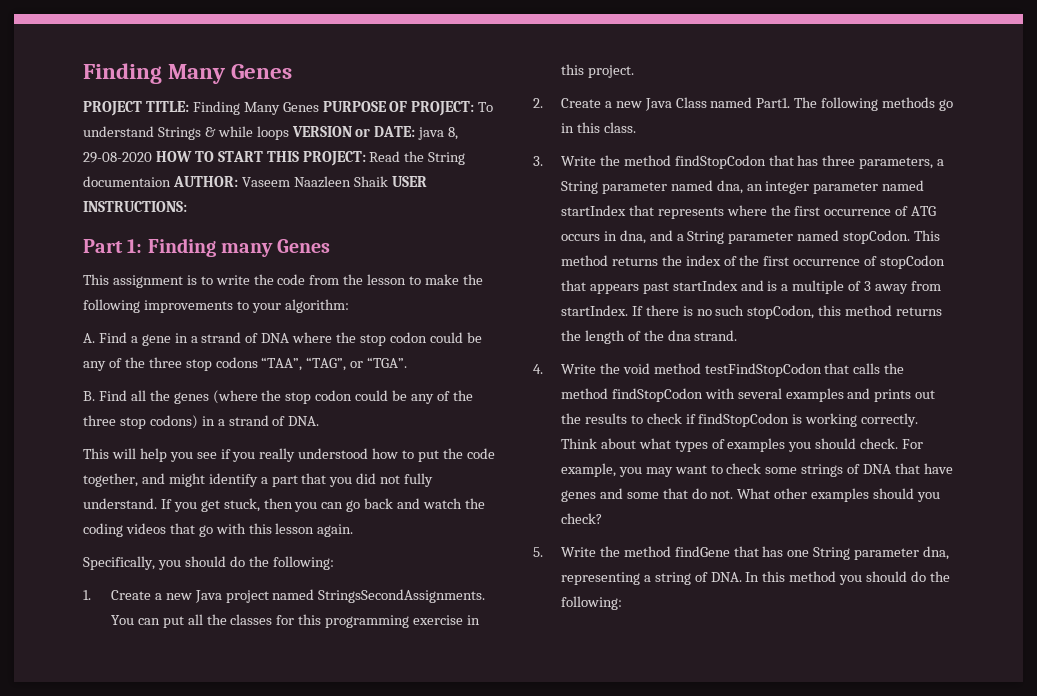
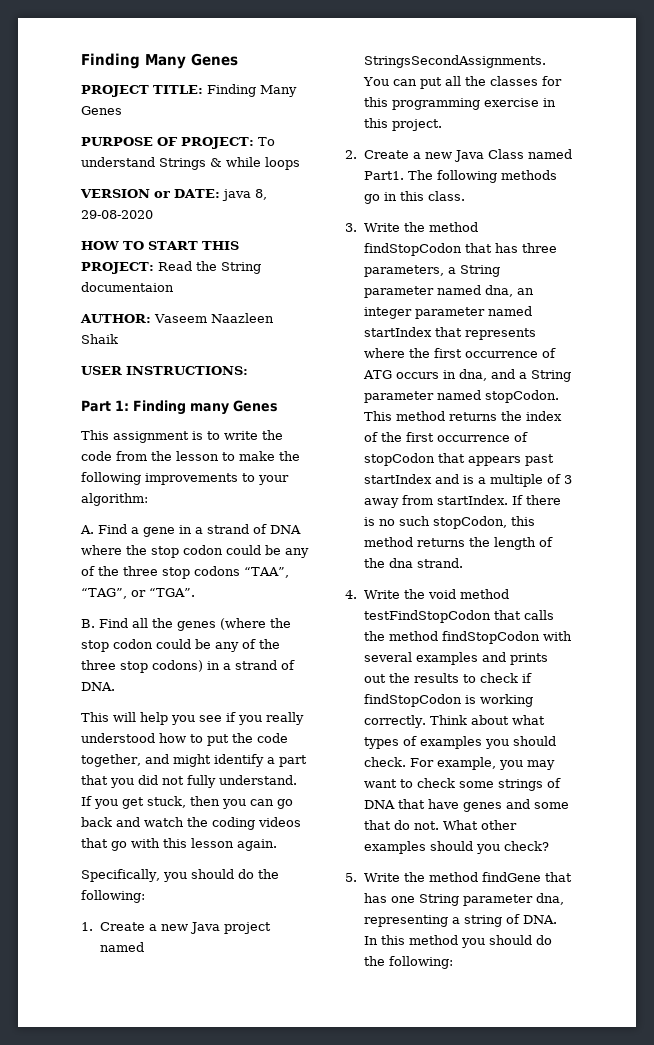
(319, 107) none -> (122, 110) //
(289, 133) none -> (300, 163) //
(152, 157) none -> (153, 214) //
(171, 181) none -> (174, 287) //
(388, 181) none -> (118, 339) //

